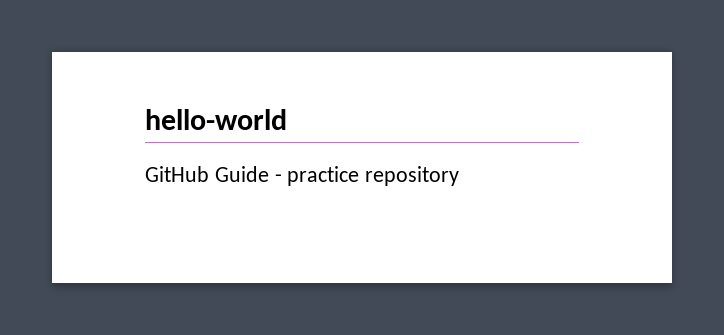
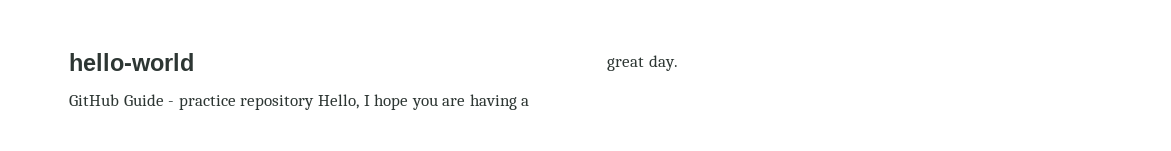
(460, 176) none -> [317,94,530,110] [607,55,678,71] Hello, I hope you are having a great day.

